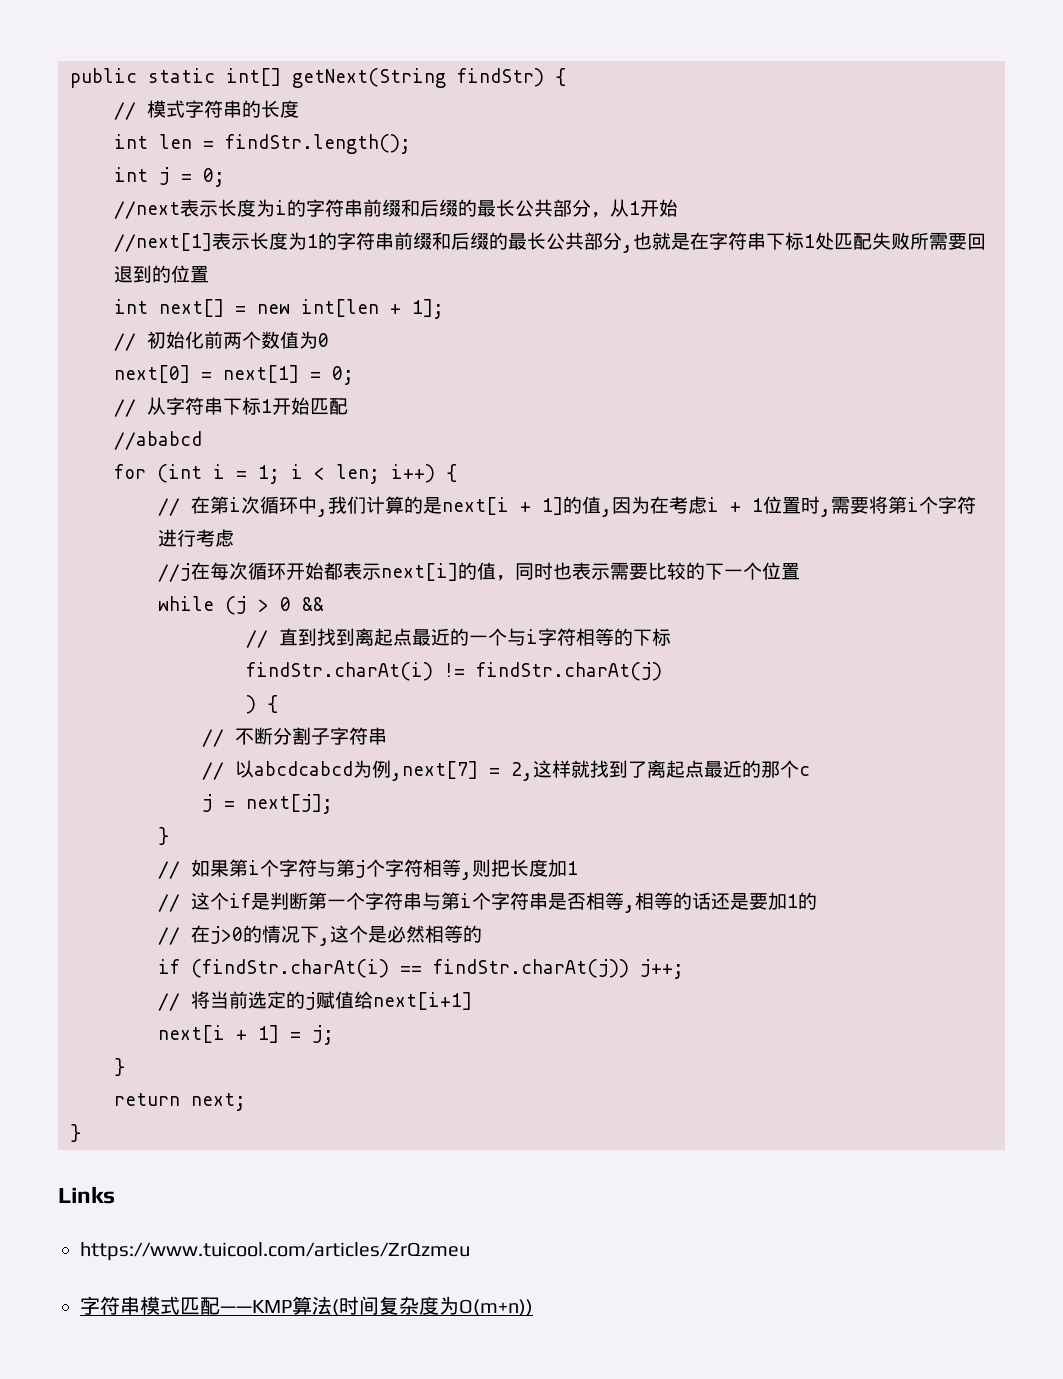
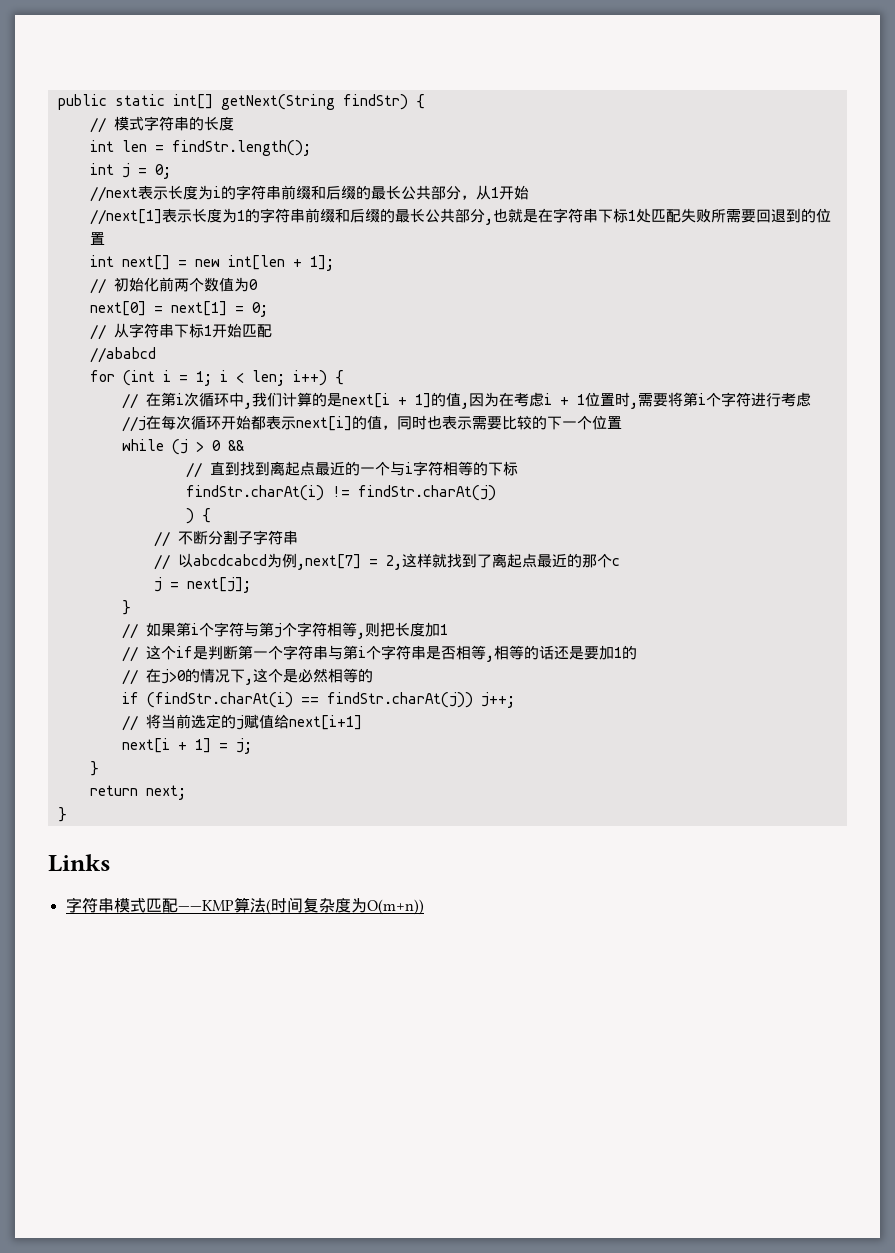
[80,1242,470,1261] // https://www.tuicool.com/articles/ZrQzmeu -> (111, 863) none

